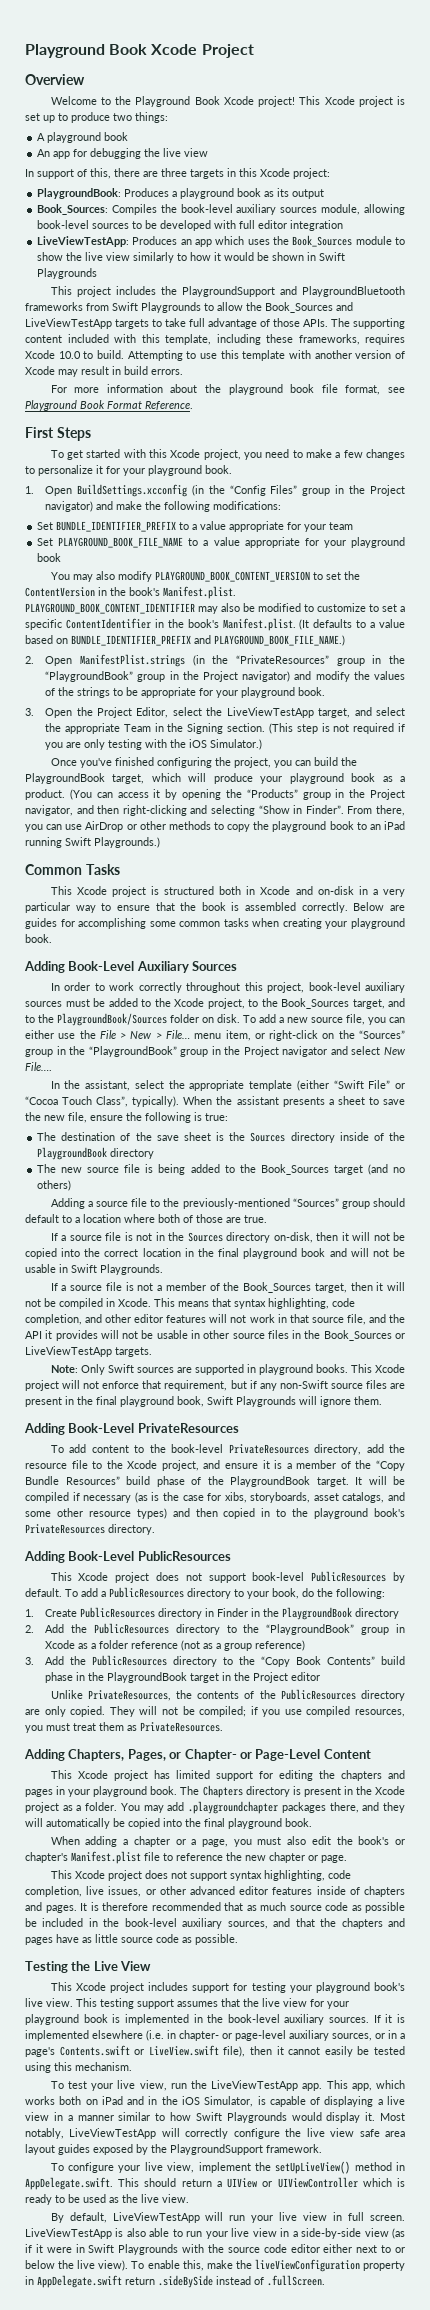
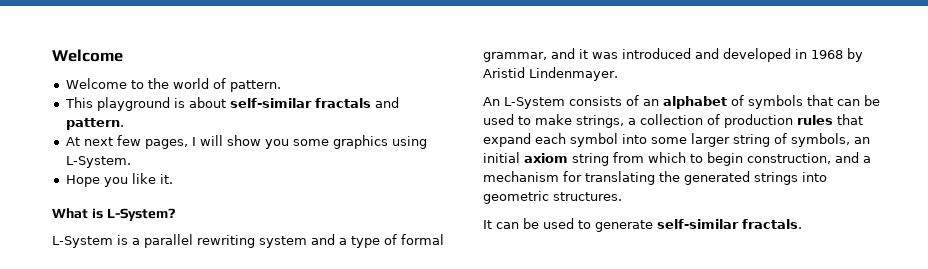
[25,44,254,58] [25,74,85,85] [50,96,405,107] [25,112,168,123] [37,132,129,143] [37,148,209,159] [25,168,330,179] [37,188,325,199] [37,204,405,215] [37,220,344,231] [37,235,405,247] [37,252,346,263] [37,268,98,279] [50,286,405,297] [25,302,353,313] [25,318,405,329] [25,334,405,345] [25,350,406,361] [25,366,183,377] [50,384,405,395] [25,400,193,411] [25,427,91,441] [50,449,405,460] [25,465,232,476] [25,484,406,497] [45,501,282,512] [37,521,354,532] [37,537,406,548] [37,553,62,562] [50,571,360,582] [25,586,236,599] [25,603,405,614] [25,618,405,631] [25,635,345,646] [25,654,406,667] [45,671,405,682] [45,687,326,698] [25,707,405,718] [45,723,405,734] [45,739,263,750] [50,757,357,768] [25,773,406,784] [25,789,405,800] [25,805,406,816] [25,821,406,832] [25,837,160,848] [25,864,120,875] [50,886,405,897] [25,902,405,913] [25,918,405,929] [25,934,52,943] [24,961,238,973] [50,982,406,993] [25,998,405,1009] [25,1013,405,1026] [25,1030,405,1041] [25,1046,406,1057] [25,1062,52,1071] [50,1080,405,1091] [25,1096,405,1107] [25,1112,228,1123] [37,1132,405,1143] [37,1147,155,1160] [37,1164,405,1175] [37,1180,72,1191] [50,1198,406,1209] [25,1214,267,1223] [50,1232,405,1243] [25,1248,405,1259] [25,1264,163,1275] [50,1282,406,1293] [25,1298,355,1309] [25,1314,405,1325] [25,1330,405,1341] [25,1346,152,1357] [50,1364,405,1375] [25,1380,405,1391] [25,1396,382,1407] [24,1423,239,1435] [50,1444,406,1455] [25,1460,405,1471] [25,1476,405,1487] [25,1492,405,1503] [25,1508,406,1519] [25,1524,155,1535] [24,1551,231,1563] [50,1571,405,1583] [25,1587,385,1599] [25,1607,400,1620] [25,1623,405,1635] [45,1640,306,1651] [25,1655,405,1667] [45,1672,321,1683] [50,1689,406,1701] [25,1706,405,1717] [25,1722,223,1733] [24,1749,371,1761] [50,1770,405,1781] [25,1785,405,1798] [25,1801,406,1814] [25,1818,312,1829] [50,1836,406,1847] [25,1851,347,1864] [50,1870,351,1881] [25,1886,405,1897] [25,1902,405,1913] [25,1918,405,1929] [25,1934,238,1945] [25,1961,152,1973] [50,1982,406,1993] [25,1998,349,2009] [25,2014,405,2025] [25,2030,405,2041] [25,2045,406,2057] [25,2062,132,2073] [50,2080,405,2091] [25,2096,405,2107] [25,2112,405,2123] [25,2128,406,2139] [25,2144,322,2155] [50,2161,405,2174] [25,2177,406,2190] [25,2194,189,2205] [50,2212,405,2223] [25,2228,405,2239] [25,2244,405,2255] [25,2259,405,2272] [25,2275,325,2288] Playground Book Xcode Project // Overview // Welcome to the Playground Book Xcode project! This Xcode project is set up to produce two things: // A playground book // An app for debugging the live view // In support of this, there are three targets in this Xcode project: // PlaygroundBook: Produces a playground book as its output // Book_Sources: Compiles the book-level auxiliary sources module, allowing book-level sources to be developed with full editor integration // LiveViewTestApp: Produces an app which uses the Book_Sources module to show the live view similarly to how it would be shown in Swift Playgrounds // This project includes the PlaygroundSupport and PlaygroundBluetooth frameworks from Swift Playgrounds to allow the Book_Sources and LiveViewTestApp targets to take full advantage of those APIs. The supporting content included with this template, including these frameworks, requires Xcode 10.0 to build. Attempting to use this template with another version of Xcode may result in build errors. // For more information about the playground book file format, see Playground Book Format Reference. // First Steps // To get started with this Xcode project, you need to make a few changes to personalize it for your playground book. // 1. Open BuildSettings.xcconfig (in the “Config Files” group in the Project navigator) and make the following modifications: // Set BUNDLE_IDENTIFIER_PREFIX to a value appropriate for your team // Set PLAYGROUND_BOOK_FILE_NAME to a value appropriate for your playground book // You may also modify PLAYGROUND_BOOK_CONTENT_VERSION to set the ContentVersion in the book's Manifest.plist. PLAYGROUND_BOOK_CONTENT_IDENTIFIER may also be modified to customize to set a specific ContentIdentifier in the book's Manifest.plist. (It defaults to a value based on BUNDLE_IDENTIFIER_PREFIX and PLAYGROUND_BOOK_FILE_NAME.) // 2. Open ManifestPlist.strings (in the “PrivateResources” group in the “PlaygroundBook” group in the Project navigator) and modify the values of the strings to be appropriate for your playground book. // 3. Open the Project Editor, select the LiveViewTestApp target, and select the appropriate Team in the Signing section. (This step is not required if you are only testing with the iOS Simulator.) // Once you've finished configuring the project, you can build the PlaygroundBook target, which will produce your playground book as a product. (You can access it by opening the “Products” group in the Project navigator, and then right-clicking and selecting “Show in Finder”. From there, you can use AirDrop or other methods to copy the playground book to an iPad running Swift Playgrounds.) // Common Tasks // This Xcode project is structured both in Xcode and on-disk in a very particular way to ensure that the book is assembled correctly. Below are guides for accomplishing some common tasks when creating your playground book. // Adding Book-Level Auxiliary Sources // In order to work correctly throughout this project, book-level auxiliary sources must be added to the Xcode project, to the Book_Sources target, and to the PlaygroundBook/Sources folder on disk. To add a new source file, you can either use the File > New > File… menu item, or right-click on the “Sources” group in the “PlaygroundBook” group in the Project navigator and select New File…. // In the assistant, select the appropriate template (either “Swift File” or “Cocoa Touch Class”, typically). When the assistant presents a sheet to save the new file, ensure the following is true: // The destination of the save sheet is the Sources directory inside of the PlaygroundBook directory // The new source file is being added to the Book_Sources target (and no others) // Adding a source file to the previously-mentioned “Sources” group should default to a location where both of those are true. // If a source file is not in the Sources directory on-disk, then it will not be copied into the correct location in the final playground book and will not be usable in Swift Playgrounds. // If a source file is not a member of the Book_Sources target, then it will not be compiled in Xcode. This means that syntax highlighting, code completion, and other editor features will not work in that source file, and the API it provides will not be usable in other source files in the Book_Sources or LiveViewTestApp targets. // Note: Only Swift sources are supported in playground books. This Xcode project will not enforce that requirement, but if any non-Swift source files are present in the final playground book, Swift Playgrounds will ignore them. // Adding Book-Level PrivateResources // To add content to the book-level PrivateResources directory, add the resource file to the Xcode project, and ensure it is a member of the “Copy Bundle Resources” build phase of the PlaygroundBook target. It will be compiled if necessary (as is the case for xibs, storyboards, asset catalogs, and some other resource types) and then copied in to the playground book's PrivateResources directory. // Adding Book-Level PublicResources // This Xcode project does not support book-level PublicResources by default. To add a PublicResources directory to your book, do the following: // 1. Create PublicResources directory in Finder in the PlaygroundBook directory // 2. Add the PublicResources directory to the “PlaygroundBook” group in Xcode as a folder reference (not as a group reference) // 3. Add the PublicResources directory to the “Copy Book Contents” build phase in the PlaygroundBook target in the Project editor // Unlike PrivateResources, the contents of the PublicResources directory are only copied. They will not be compiled; if you use compiled resources, you must treat them as PrivateResources. // Adding Chapters, Pages, or Chapter- or Page-Level Content // This Xcode project has limited support for editing the chapters and pages in your playground book. The Chapters directory is present in the Xcode project as a folder. You may add .playgroundchapter packages there, and they will automatically be copied into the final playground book. // When adding a chapter or a page, you must also edit the book's or chapter's Manifest.plist file to reference the new chapter or page. // This Xcode project does not support syntax highlighting, code completion, live issues, or other advanced editor features inside of chapters and pages. It is therefore recommended that as much source code as possible be included in the book-level auxiliary sources, and that the chapters and pages have as little source code as possible. // Testing the Live View // This Xcode project includes support for testing your playground book's live view. This testing support assumes that the live view for your playground book is implemented in the book-level auxiliary sources. If it is implemented elsewhere (i.e. in chapter- or page-level auxiliary sources, or in a page's Contents.swift or LiveView.swift file), then it cannot easily be tested using this mechanism. // To test your live view, run the LiveViewTestApp app. This app, which works both on iPad and in the iOS Simulator, is capable of displaying a live view in a manner similar to how Swift Playgrounds would display it. Most notably, LiveViewTestApp will correctly configure the live view safe area layout guides exposed by the PlaygroundSupport framework. // To configure your live view, implement the setUpLiveView() method in AppDelegate.swift. This should return a UIView or UIViewController which is ready to be used as the live view. // By default, LiveViewTestApp will run your live view in full screen. LiveViewTestApp is also able to run your live view in a side-by-side view (as if it were in Swift Playgrounds with the source code editor either next to or below the live view). To enable this, make the liveViewConfiguration property in AppDelegate.swift return .sideBySide instead of .fullScreen. -> [52,49,123,62] [65,78,281,92] [64,97,399,111] [65,118,124,130] [65,135,427,149] [65,156,131,168] [65,173,173,187] [52,208,175,221] [52,234,444,248] [483,48,863,62] [483,67,618,81] [483,95,880,109] [483,114,863,128] [483,133,870,147] [483,152,871,166] [483,171,827,185] [483,191,622,204] [483,218,802,232] Welcome // Welcome to the world of pattern. // This playground is about self-similar fractals and pattern. // At next few pages, I will show you some graphics using L-System. // Hope you like it. // What is L-System? // L-System is a parallel rewriting system and a type of formal grammar, and it was introduced and developed in 1968 by Aristid Lindenmayer. // An L-System consists of an alphabet of symbols that can be used to make strings, a collection of production rules that expand each symbol into some larger string of symbols, an initial axiom string from which to begin construction, and a mechanism for translating the generated strings into geometric structures. // It can be used to generate self-similar fractals.

